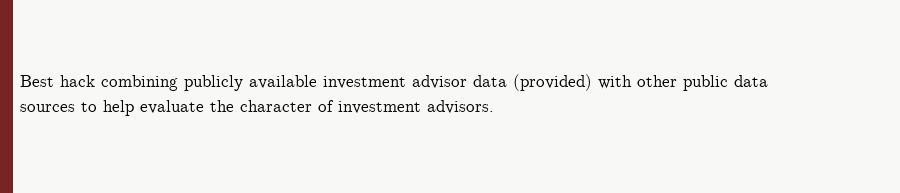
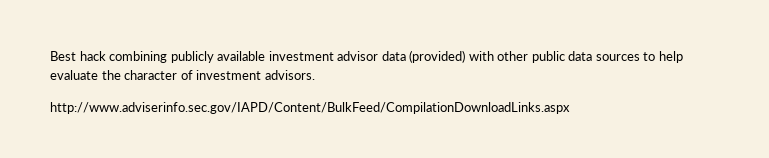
(494, 107) none -> [50,102,570,114] // http://www.adviserinfo.sec.gov/IAPD/Content/BulkFeed/CompilationDownloadLinks.aspx

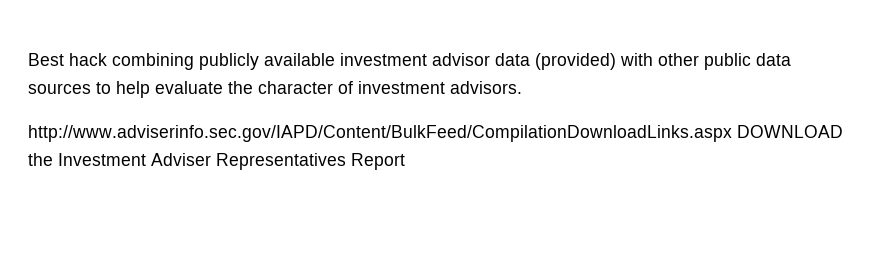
(570, 108) none -> [737,125,843,138] [28,153,405,170] DOWNLOAD the Investment Adviser Representatives Report

